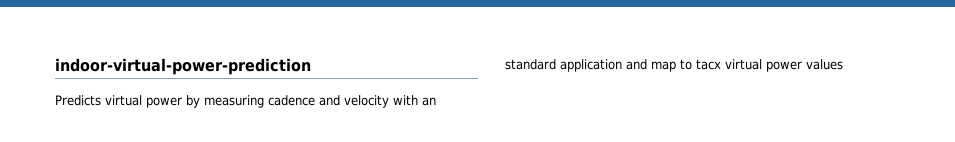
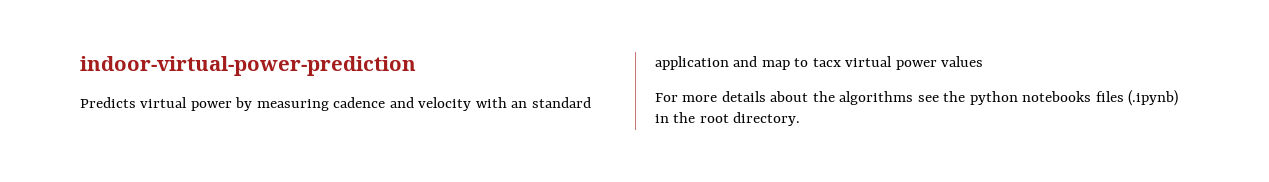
(843, 64) none -> [655,90,1179,106] [655,112,801,126] // For more details about the algorithms see the python notebooks files (.ipynb) in the root directory.

